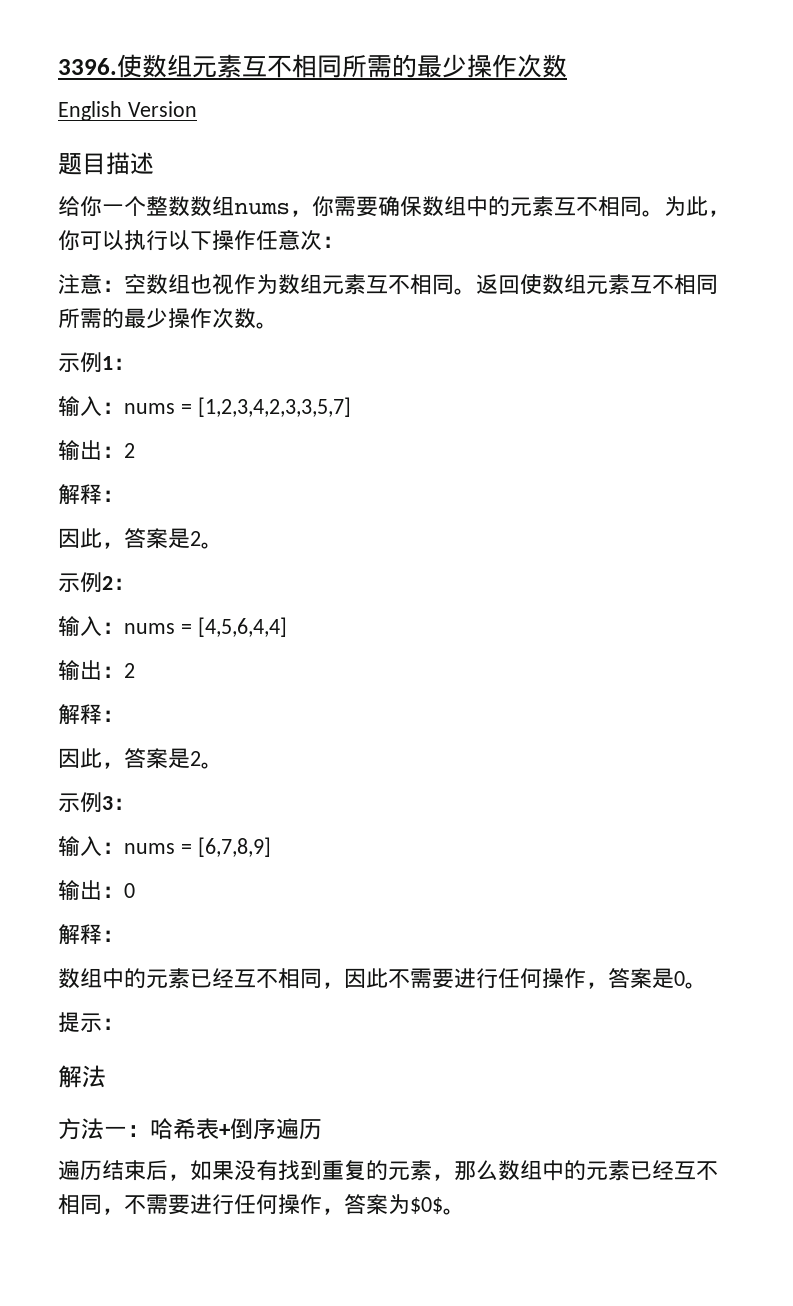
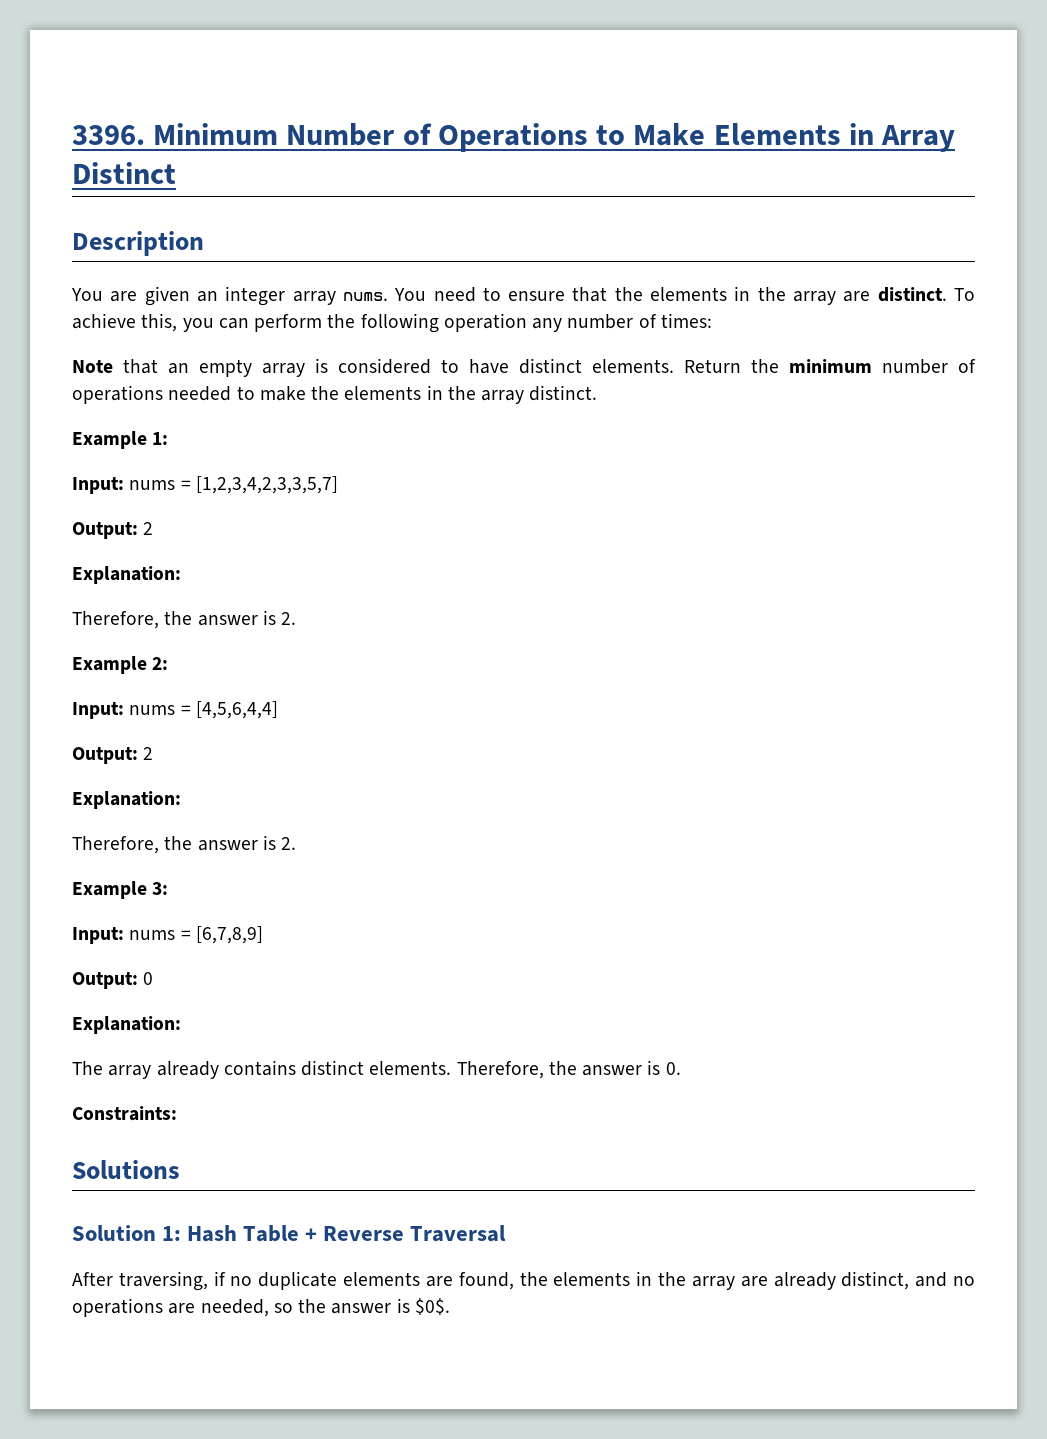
[117,54,567,78] [58,101,197,121] [58,152,154,175] [58,196,730,217] [58,229,344,251] [58,273,718,295] [58,308,278,329] [58,352,135,373] [58,396,124,416] 使数组元素互不相同所需的最少操作次数 // English Version // 题目描述 // 给你一个整数数组nums，你需要确保数组中的元素互不相同。为此，你可以执行以下操作任意次： // 注意：空数组也视作为数组元素互不相同。返回使数组元素互不相同所需的最少操作次数。 // 示例1： // 输入： -> [153,123,956,152] [72,162,176,184] [72,231,204,256] [71,286,975,306] [72,313,712,333] [72,358,976,377] [72,385,598,404] [72,431,169,449] [72,477,124,494] Minimum Number of Operations to Make Elements in Array Distinct // Description // You are given an integer array nums. You need to ensure that the elements in the array are distinct. To achieve this, you can perform the following operation any number of times: // Note that an empty array is considered to have distinct elements. Return the minimum number of operations needed to make the elements in the array distinct. // Example 1: // Input:
[58,440,135,460] [58,484,124,505] [58,528,223,549] [58,572,135,593] [58,616,124,636] 输出：2 // 解释： // 因此，答案是2。 // 示例2： // 输入： -> [72,522,154,539] [72,566,181,584] [72,610,297,629] [72,656,169,674] [72,702,124,719] Output: 2 // Explanation: // Therefore, the answer is 2. // Example 2: // Input:
[58,660,135,680] [58,704,124,725] [58,748,223,769] [58,792,135,813] [58,836,124,856] 输出：2 // 解释： // 因此，答案是2。 // 示例3： // 输入： -> [72,747,154,764] [72,791,181,809] [72,835,297,854] [72,881,169,899] [72,927,124,944] Output: 2 // Explanation: // Therefore, the answer is 2. // Example 3: // Input:
[58,880,124,900] 输出： -> [72,972,138,989] Output:
[58,924,124,945] [58,968,707,989] [58,1012,124,1032] [58,1065,106,1088] [58,1118,322,1140] [58,1160,718,1181] [58,1194,465,1215] 解释： // 数组中的元素已经互不相同，因此不需要进行任何操作，答案是0。 // 提示： // 解法 // 方法一：哈希表+倒序遍历 // 遍历结束后，如果没有找到重复的元素，那么数组中的元素已经互不相同，不需要进行任何操作，答案为$0$。 -> [72,1016,181,1034] [72,1060,681,1079] [72,1106,177,1121] [72,1160,180,1179] [72,1225,507,1242] [72,1271,976,1291] [72,1298,450,1317] Explanation: // The array already contains distinct elements. Therefore, the answer is 0. // Constraints: // Solutions // Solution 1: Hash Table + Reverse Traversal // After traversing, if no duplicate elements are found, the elements in the array are already distinct, and no operations are needed, so the answer is $0$.

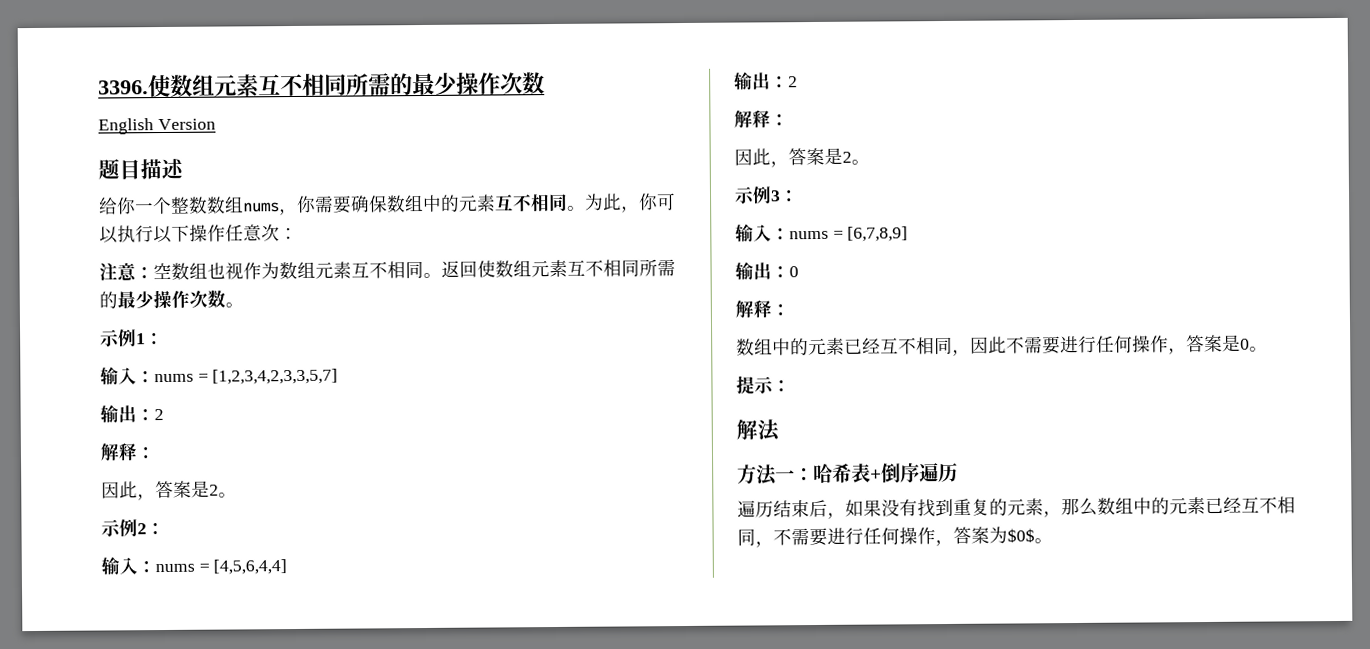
[153,123,956,152] [72,162,176,184] [72,231,204,256] [71,286,975,306] [72,313,712,333] [72,358,976,377] [72,385,598,404] [72,431,169,449] [72,477,124,494] Minimum Number of Operations to Make Elements in Array Distinct // Description // You are given an integer array nums. You need to ensure that the elements in the array are distinct. To achieve this, you can perform the following operation any number of times: // Note that an empty array is considered to have distinct elements. Return the minimum number of operations needed to make the elements in the array distinct. // Example 1: // Input: -> [148,72,545,98] [98,118,216,135] [98,158,184,180] [99,193,676,216] [99,224,298,244] [99,259,676,282] [99,289,244,309] [100,329,164,347] [100,366,155,385] 使数组元素互不相同所需的最少操作次数 // English Version // 题目描述 // 给你一个整数数组nums，你需要确保数组中的元素互不相同。为此，你可以执行以下操作任意次： // 注意：空数组也视作为数组元素互不相同。返回使数组元素互不相同所需的最少操作次数。 // 示例1： // 输入：
[72,522,154,539] [72,566,181,584] [72,610,297,629] [72,656,169,674] [72,702,124,719] Output: 2 // Explanation: // Therefore, the answer is 2. // Example 2: // Input: -> [100,404,164,423] [100,443,156,461] [101,480,237,501] [101,519,165,537] [101,556,156,575] 输出：2 // 解释： // 因此，答案是2。 // 示例2： // 输入：
[72,747,154,764] [72,791,181,809] [72,835,297,854] [72,881,169,899] [72,927,124,944] Output: 2 // Explanation: // Therefore, the answer is 2. // Example 3: // Input: -> [734,71,798,90] [734,110,789,128] [734,147,870,168] [734,186,799,204] [735,223,790,242] 输出：2 // 解释： // 因此，答案是2。 // 示例3： // 输入：
[72,972,138,989] Output: -> [735,261,790,280] 输出：
[72,1016,181,1034] [72,1060,681,1079] [72,1106,177,1121] [72,1160,180,1179] [72,1225,507,1242] [72,1271,976,1291] [72,1298,450,1317] Explanation: // The array already contains distinct elements. Therefore, the answer is 0. // Constraints: // Solutions // Solution 1: Hash Table + Reverse Traversal // After traversing, if no duplicate elements are found, the elements in the array are already distinct, and no operations are needed, so the answer is $0$. -> [735,300,790,318] [736,334,1268,356] [736,375,791,395] [736,419,781,442] [737,462,958,486] [737,496,1296,519] [737,526,1053,548] 解释： // 数组中的元素已经互不相同，因此不需要进行任何操作，答案是0。 // 提示： // 解法 // 方法一：哈希表+倒序遍历 // 遍历结束后，如果没有找到重复的元素，那么数组中的元素已经互不相同，不需要进行任何操作，答案为$0$。

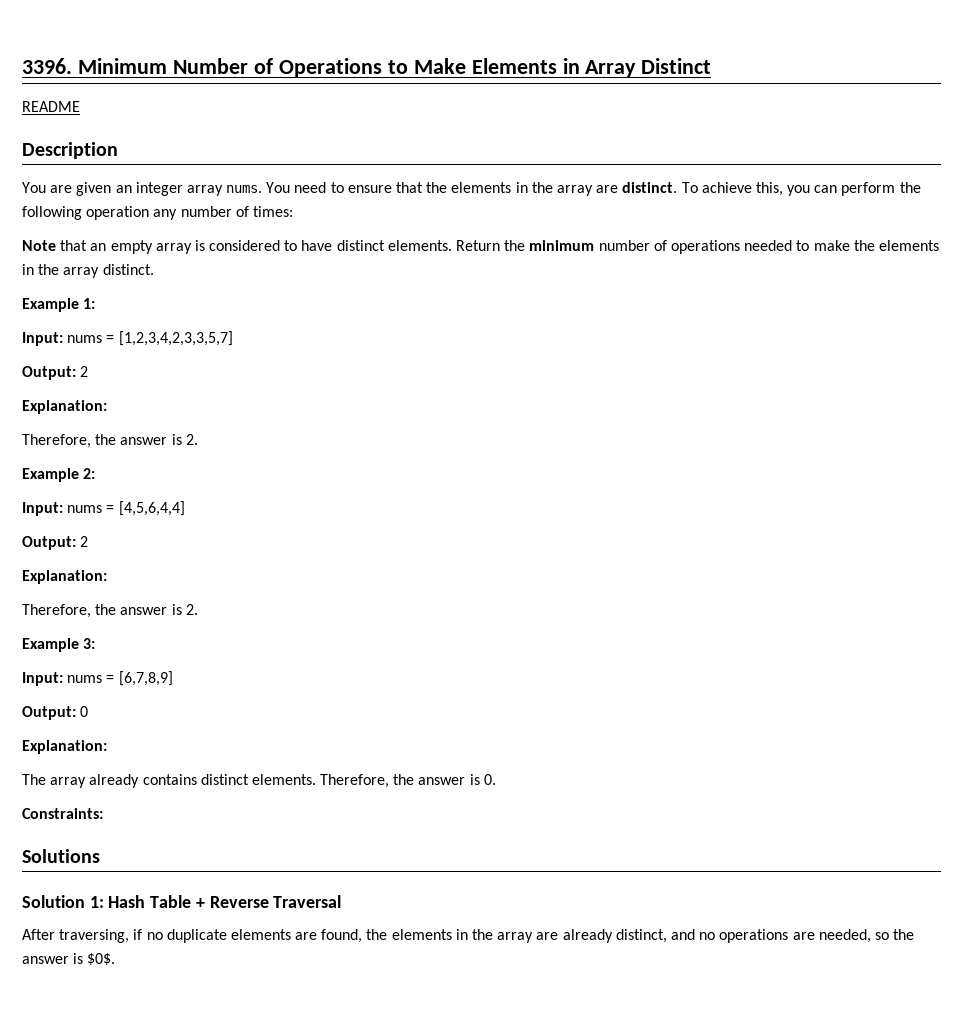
[148,72,545,98] [98,118,216,135] [98,158,184,180] [99,193,676,216] [99,224,298,244] [99,259,676,282] [99,289,244,309] [100,329,164,347] [100,366,155,385] 使数组元素互不相同所需的最少操作次数 // English Version // 题目描述 // 给你一个整数数组nums，你需要确保数组中的元素互不相同。为此，你可以执行以下操作任意次： // 注意：空数组也视作为数组元素互不相同。返回使数组元素互不相同所需的最少操作次数。 // 示例1： // 输入： -> [77,58,712,77] [22,101,80,112] [22,142,118,159] [22,182,921,196] [22,206,293,220] [22,240,939,254] [22,264,154,278] [22,298,96,312] [22,332,63,346] Minimum Number of Operations to Make Elements in Array Distinct // README // Description // You are given an integer array nums. You need to ensure that the elements in the array are distinct. To achieve this, you can perform the following operation any number of times: // Note that an empty array is considered to have distinct elements. Return the minimum number of operations needed to make the elements in the array distinct. // Example 1: // Input:
[100,404,164,423] [100,443,156,461] [101,480,237,501] [101,519,165,537] [101,556,156,575] 输出：2 // 解释： // 因此，答案是2。 // 示例2： // 输入： -> [22,366,89,380] [22,400,107,414] [22,434,198,448] [22,468,96,482] [22,502,63,516] Output: 2 // Explanation: // Therefore, the answer is 2. // Example 2: // Input:
[734,71,798,90] [734,110,789,128] [734,147,870,168] [734,186,799,204] [735,223,790,242] 输出：2 // 解释： // 因此，答案是2。 // 示例3： // 输入： -> [22,536,89,550] [22,570,107,584] [22,604,198,618] [22,638,96,652] [22,672,63,686] Output: 2 // Explanation: // Therefore, the answer is 2. // Example 3: // Input:
[735,261,790,280] 输出： -> [22,706,76,720] Output:
[735,300,790,318] [736,334,1268,356] [736,375,791,395] [736,419,781,442] [737,462,958,486] [737,496,1296,519] [737,526,1053,548] 解释： // 数组中的元素已经互不相同，因此不需要进行任何操作，答案是0。 // 提示： // 解法 // 方法一：哈希表+倒序遍历 // 遍历结束后，如果没有找到重复的元素，那么数组中的元素已经互不相同，不需要进行任何操作，答案为$0$。 -> [22,740,107,754] [22,774,496,788] [22,808,103,819] [22,849,100,863] [22,895,342,908] [22,929,915,943] [22,953,116,965] Explanation: // The array already contains distinct elements. Therefore, the answer is 0. // Constraints: // Solutions // Solution 1: Hash Table + Reverse Traversal // After traversing, if no duplicate elements are found, the elements in the array are already distinct, and no operations are needed, so the answer is $0$.

